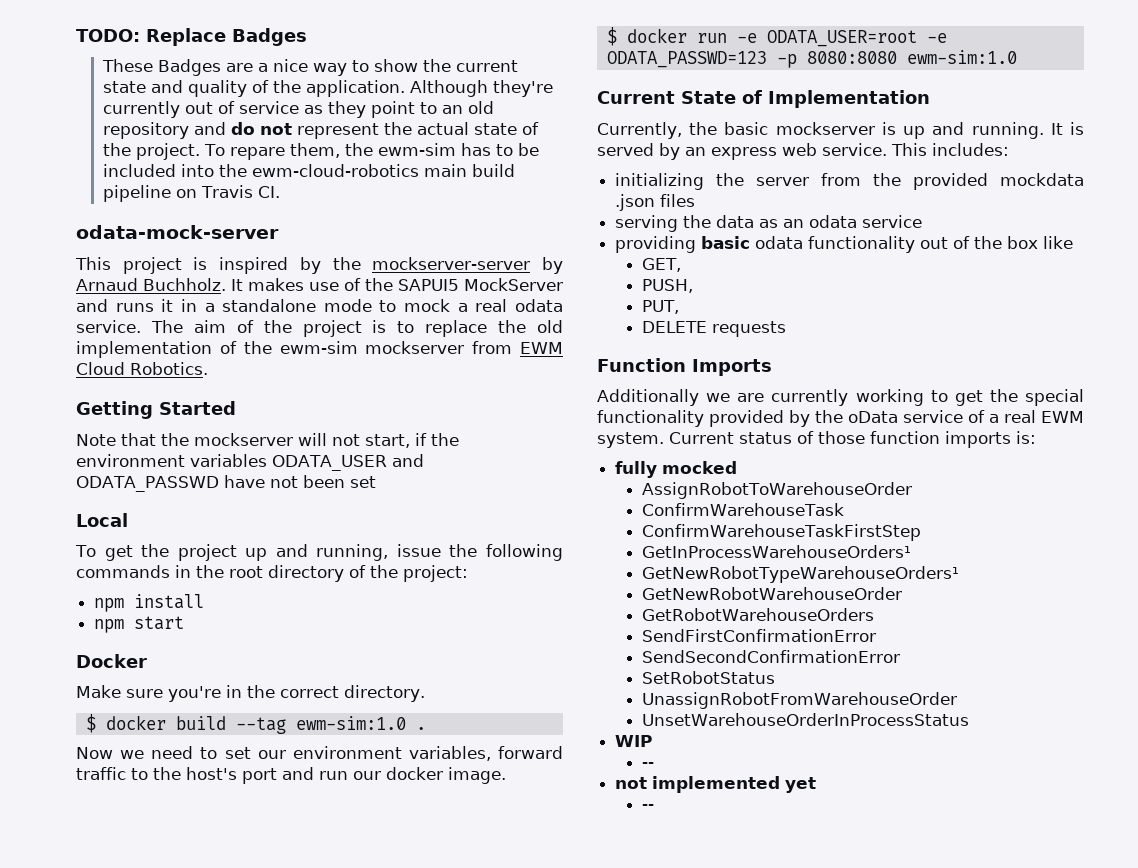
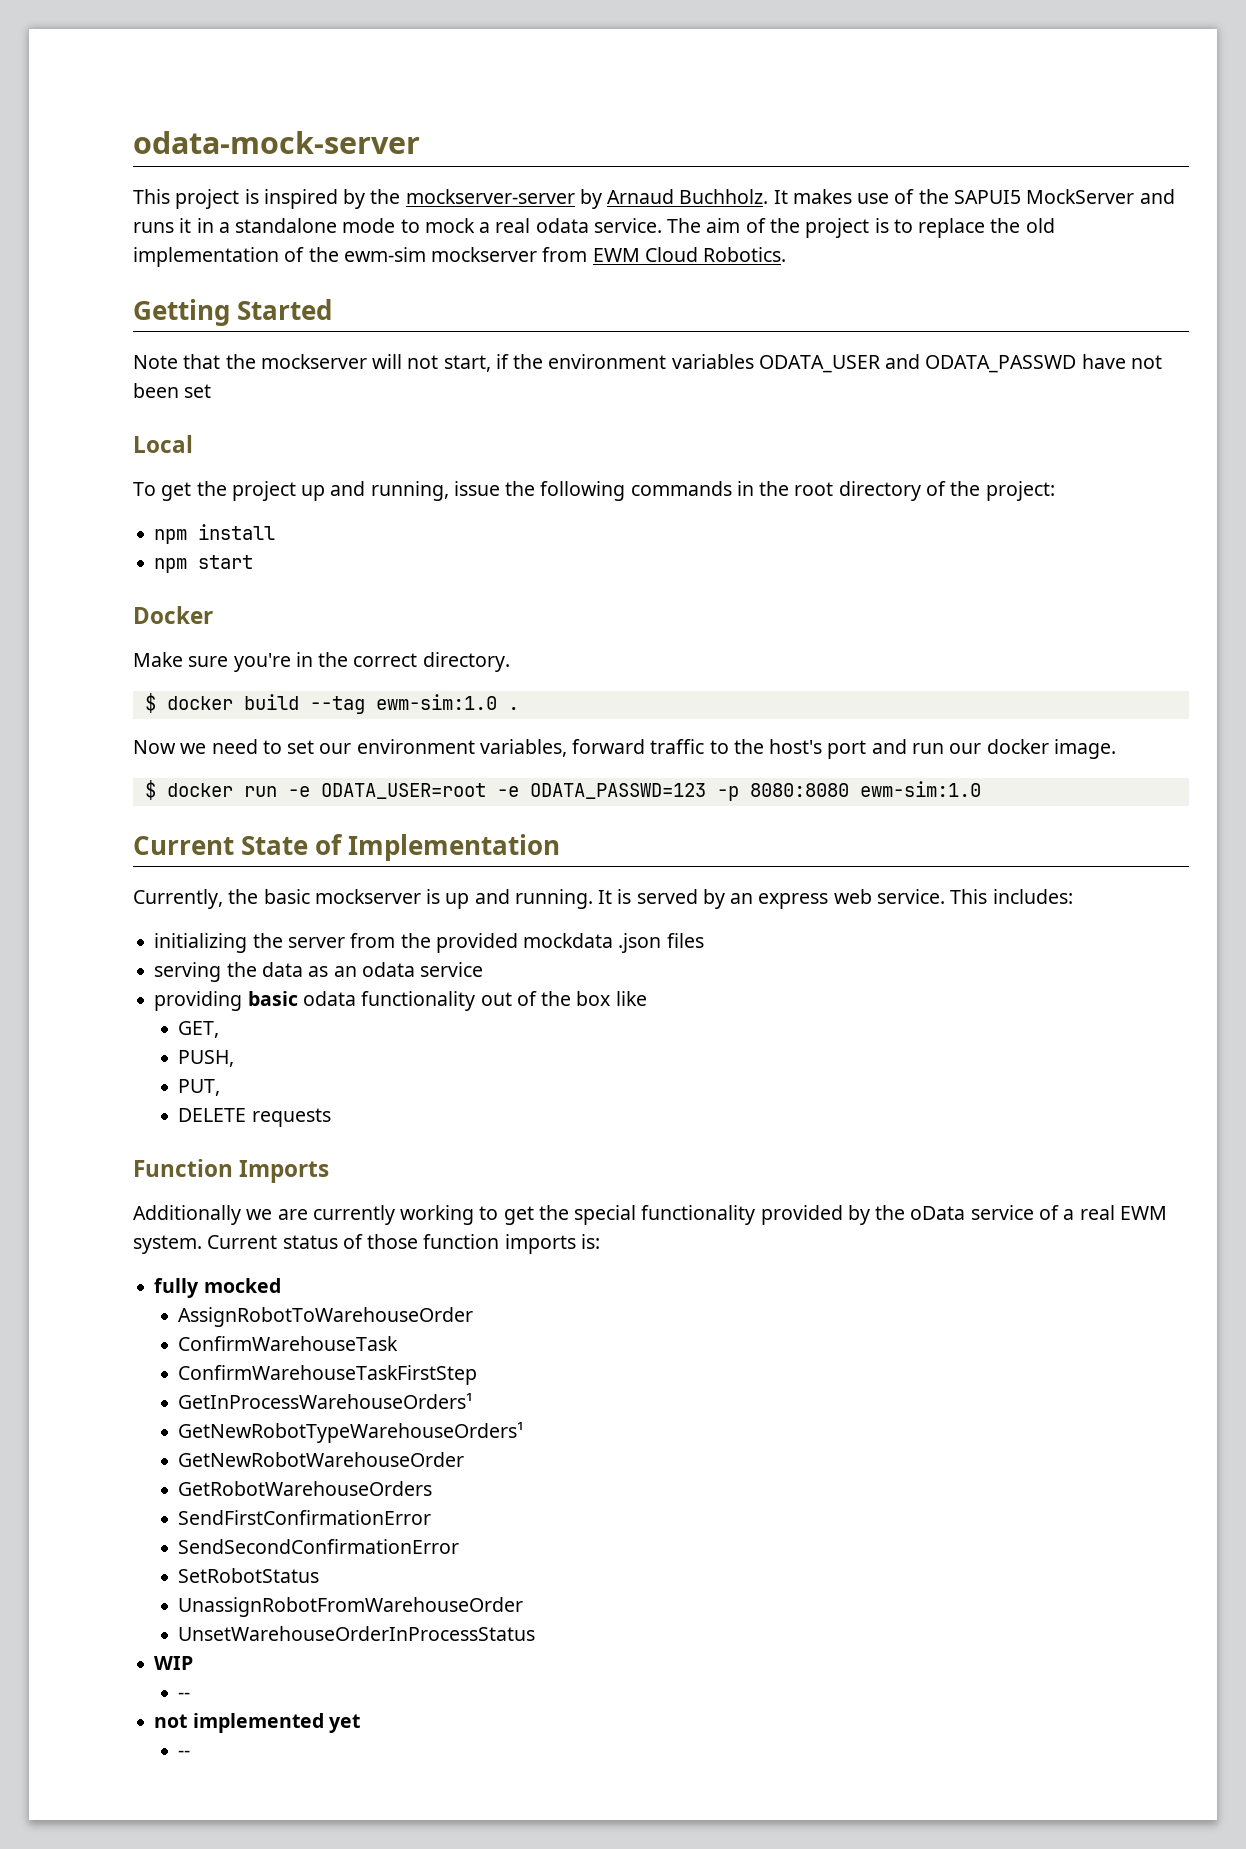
[76,28,307,46] [101,59,518,76] [102,80,553,97] [102,101,494,118] [102,122,539,139] [102,143,539,160] [102,164,515,177] [102,185,280,202] TODO: Replace Badges // These Badges are a nice way to show the current state and quality of the application. Although they're currently out of service as they point to an old repository and do not represent the actual state of the project. To repare them, the ewm-sim has to be included into the ewm-cloud-robotics main build pipeline on Travis CI. // -> (133, 142) none

